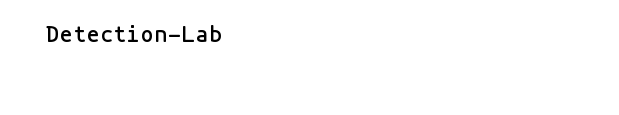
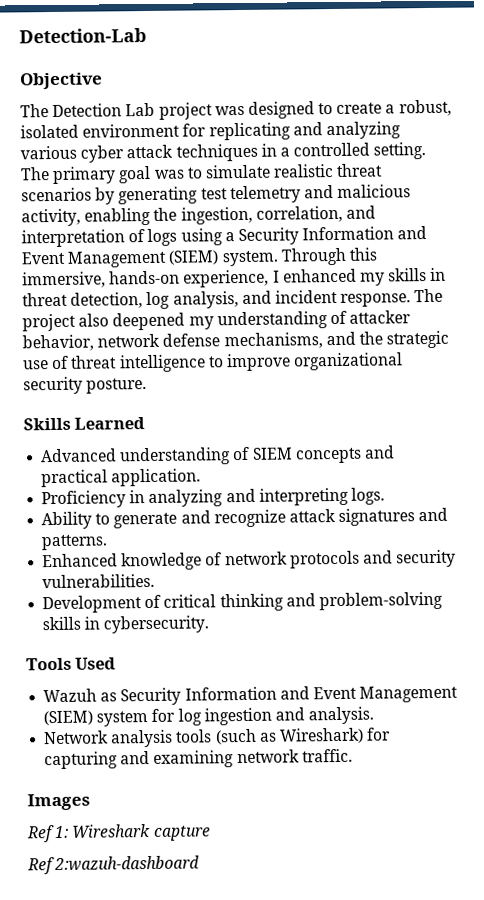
(223, 33) none -> [19,72,103,90] [20,99,452,120] [20,121,401,141] [20,142,427,163] [20,163,384,184] [21,184,412,205] [21,205,376,227] [21,226,428,248] [21,247,377,268] [22,267,447,289] [22,288,444,310] [22,310,412,332] [22,330,450,352] [23,352,404,373] [23,376,148,395] [23,417,146,431] [40,445,395,466] [41,468,202,488] [41,487,385,509] [41,507,449,530] [41,534,109,551] [42,549,457,571] [42,573,156,589] [42,591,443,614] [42,615,210,634] [26,657,117,671] [43,685,459,706] [43,706,375,727] [43,727,392,748] [44,748,353,770] [27,793,90,811] [26,823,211,843] [27,855,201,875] // Objective // The Detection Lab project was designed to create a robust, isolated environment for replicating and analyzing various cyber attack techniques in a controlled setting. The primary goal was to simulate realistic threat scenarios by generating test telemetry and malicious activity, enabling the ingestion, correlation, and interpretation of logs using a Security Information and Event Management (SIEM) system. Through this immersive, hands-on experience, I enhanced my skills in threat detection, log analysis, and incident response. The project also deepened my understanding of attacker behavior, network defense mechanisms, and the strategic use of threat intelligence to improve organizational security posture. // Skills Learned // Advanced understanding of SIEM concepts and practical application. // Proficiency in analyzing and interpreting logs. // Ability to generate and recognize attack signatures and patterns. // Enhanced knowledge of network protocols and security vulnerabilities. // Development of critical thinking and problem-solving skills in cybersecurity. // Tools Used // Wazuh as Security Information and Event Management (SIEM) system for log ingestion and analysis. // Network analysis tools (such as Wireshark) for capturing and examining network traffic. // Images // Ref 1: Wireshark capture // Ref 2:wazuh-dashboard

